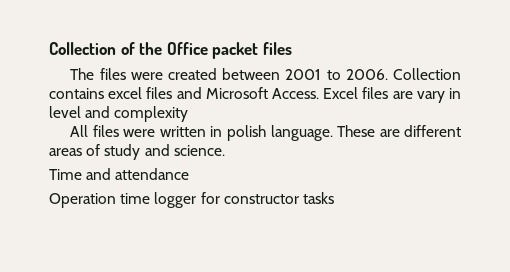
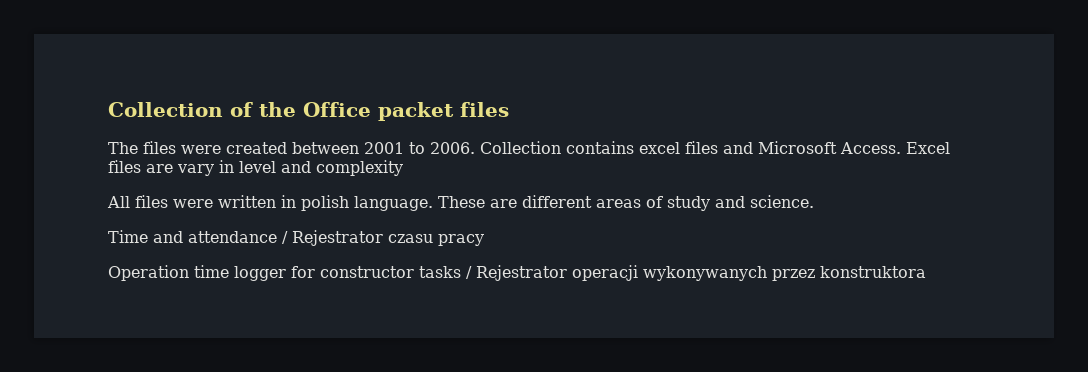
(190, 174) none -> [282,230,484,246] / Rejestrator czasu pracy
(334, 198) none -> [466,265,926,281] / Rejestrator operacji wykonywanych przez konstruktora

